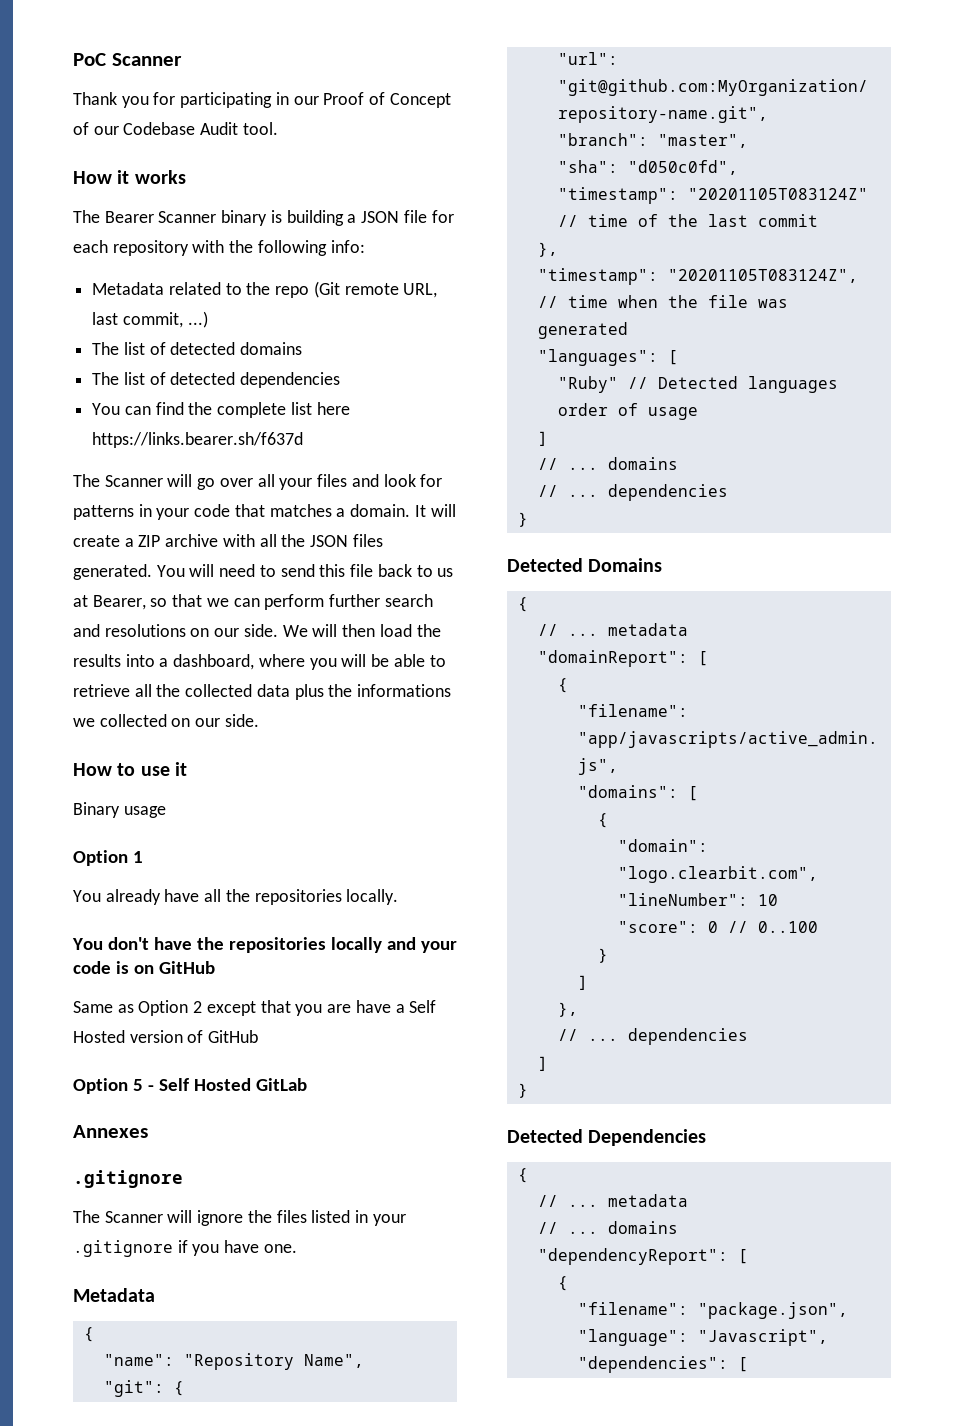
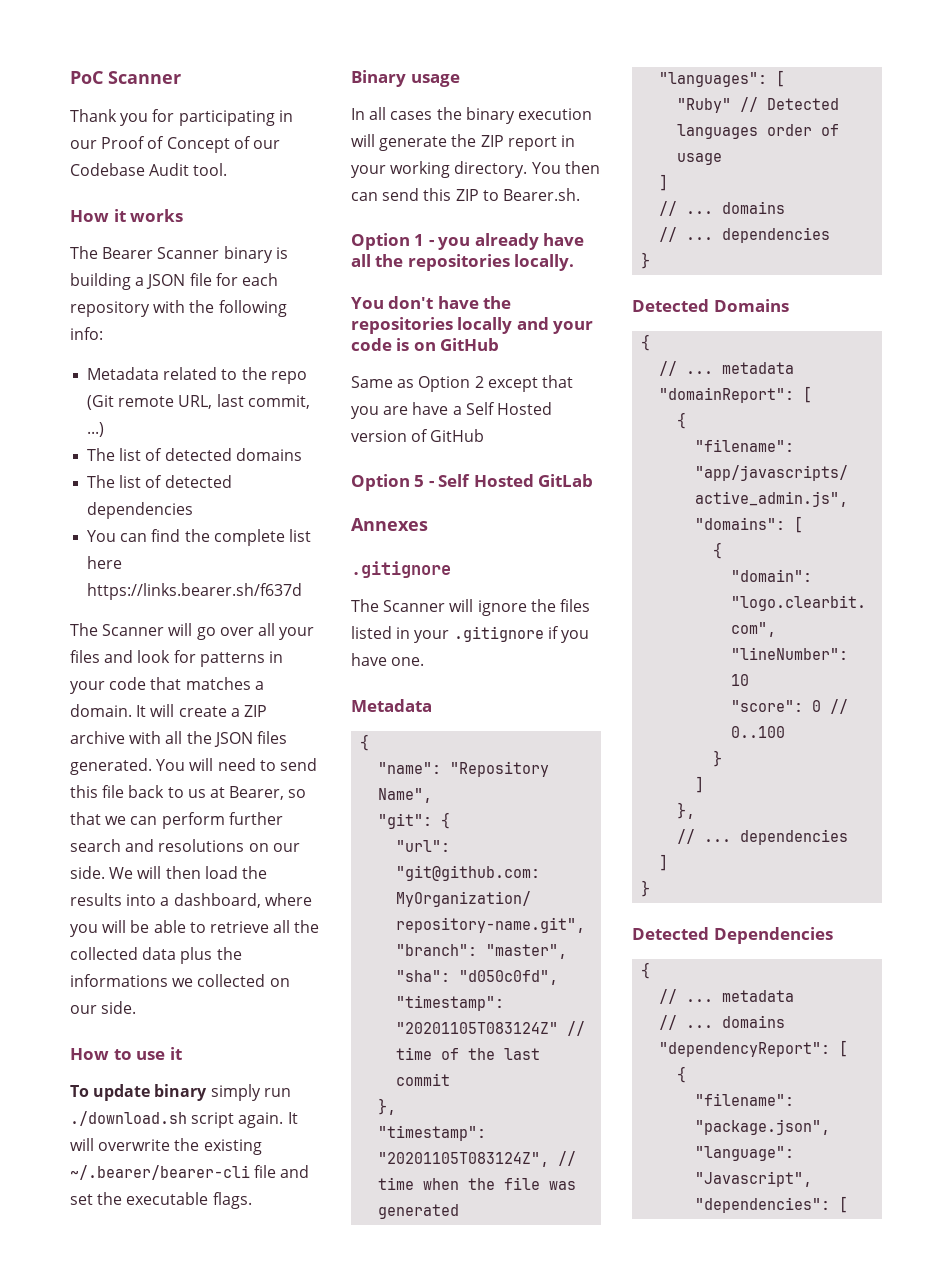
[73,802,166,818] Binary usage -> [70,1084,291,1101] [70,1111,298,1128] [70,1138,262,1155] [70,1165,310,1180] [70,1192,252,1209] [351,70,460,87] [351,107,592,124] [351,134,575,151] [351,161,600,178] [351,188,580,201] To update binary simply run ./download.sh script again. It will overwrite the existing ~/.bearer/bearer-cli file and set the executable flags. // Binary usage // In all cases the binary execution will generate the ZIP report in your working directory. You then can send this ZIP to Bearer.sh.
[73,890,101,902] // You -> [428,237,471,250] - you

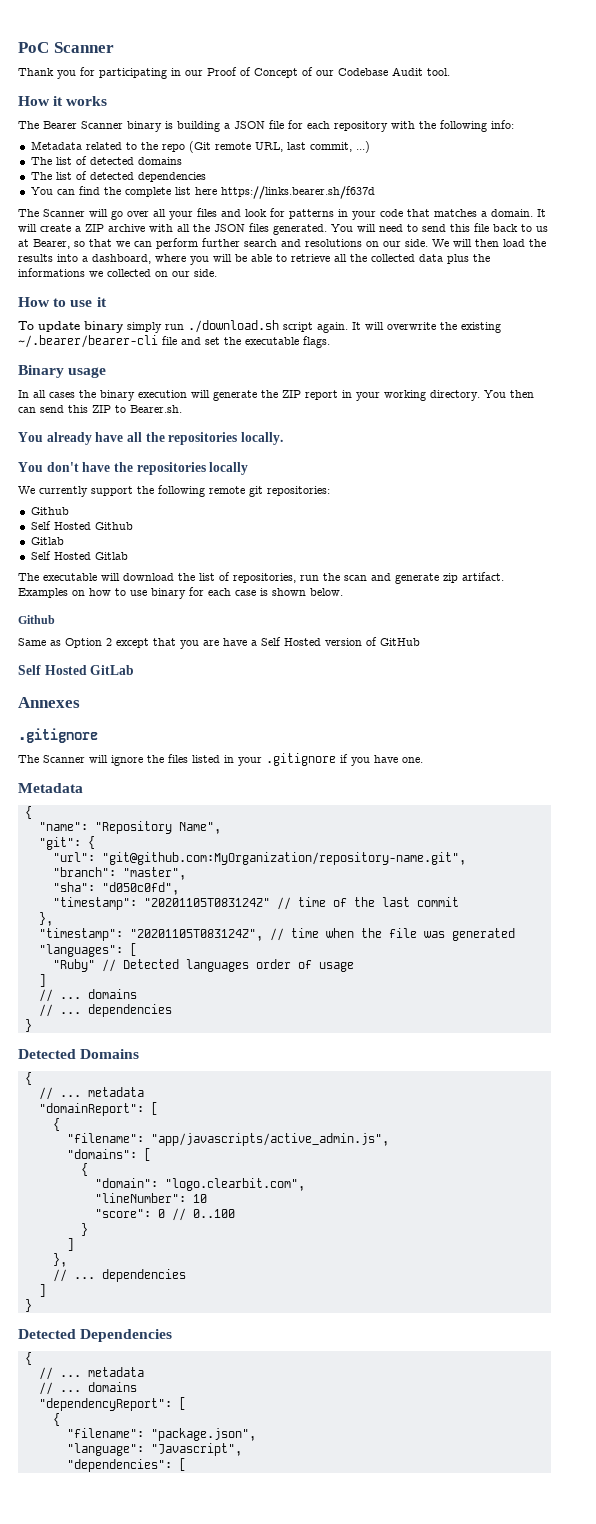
[351,233,471,250] Option 1 - you -> [18,432,43,442] You
[516,317,594,334] [351,338,500,351] and your code is on GitHub -> [18,485,330,497] [30,507,69,515] [30,521,133,530] [30,537,64,545] [30,551,128,560] [18,572,504,584] [18,587,343,599] [18,615,55,624] // We currently support the following remote git repositories: // Github // Self Hosted Github // Gitlab // Self Hosted Gitlab // The executable will download the list of repositories, run the scan and generate zip artifact. Examples on how to use binary for each case is shown below. // Github
[351,474,434,491] Option 5 - -> (420, 642) none

